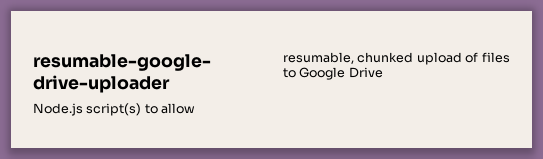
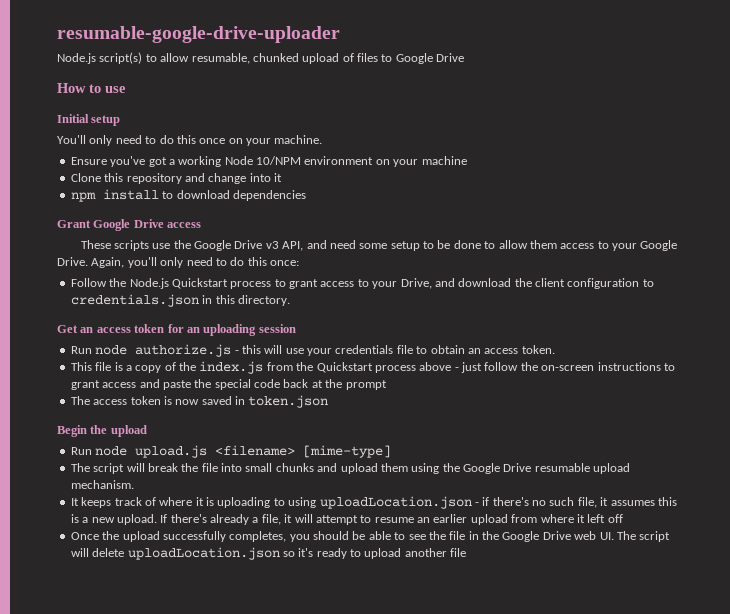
(383, 72) none -> [57,83,126,93] [57,114,121,126] [57,135,323,146] [70,156,467,167] [70,173,282,184] [70,189,306,202] [57,219,202,231] [80,240,678,251] [57,257,299,268] [70,278,654,289] [70,294,290,307] [57,324,296,336] [70,344,555,357] [70,361,675,374] [70,379,387,390] [70,395,329,408] [57,425,147,437] [70,445,392,458] [70,463,631,474] [70,480,134,489] [70,496,677,509] [70,514,623,525] [70,531,671,542] [70,547,467,560] // How to use // Initial setup // You'll only need to do this once on your machine. // Ensure you've got a working Node 10/NPM environment on your machine // Clone this repository and change into it // npm install to download dependencies // Grant Google Drive access // These scripts use the Google Drive v3 API, and need some setup to be done to allow them access to your Google Drive. Again, you'll only need to do this once: // Follow the Node.js Quickstart process to grant access to your Drive, and download the client configuration to credentials.json in this directory. // Get an access token for an uploading session // Run node authorize.js - this will use your credentials file to obtain an access token. // This file is a copy of the index.js from the Quickstart process above - just follow the on-screen instructions to grant access and paste the special code back at the prompt // The access token is now saved in token.json // Begin the upload // Run node upload.js <filename> [mime-type] // The script will break the file into small chunks and upload them using the Google Drive resumable upload mechanism. // It keeps track of where it is uploading to using uploadLocation.json - if there's no such file, it assumes this is a new upload. If there's already a file, it will attempt to resume an earlier upload from where it left off // Once the upload successfully completes, you should be able to see the file in the Google Drive web UI. The script will delete uploadLocation.json so it's ready to upload another file

